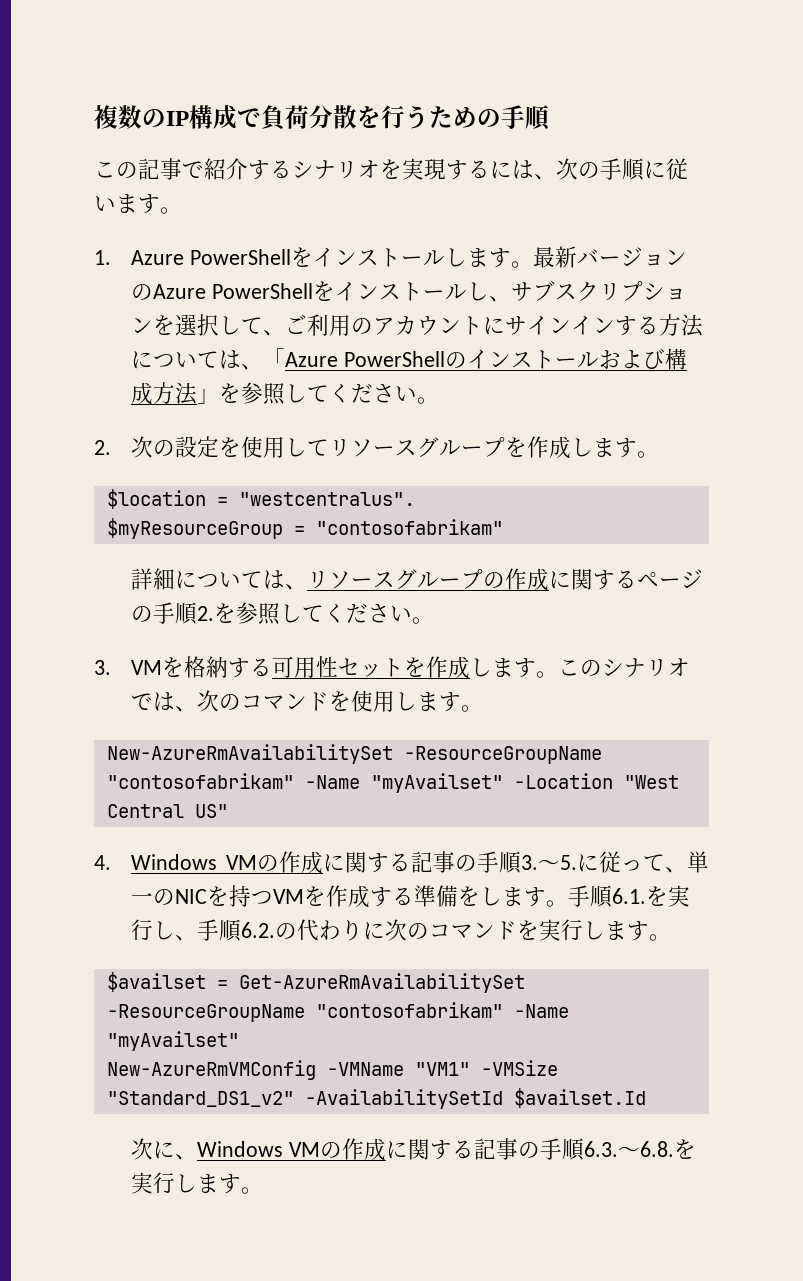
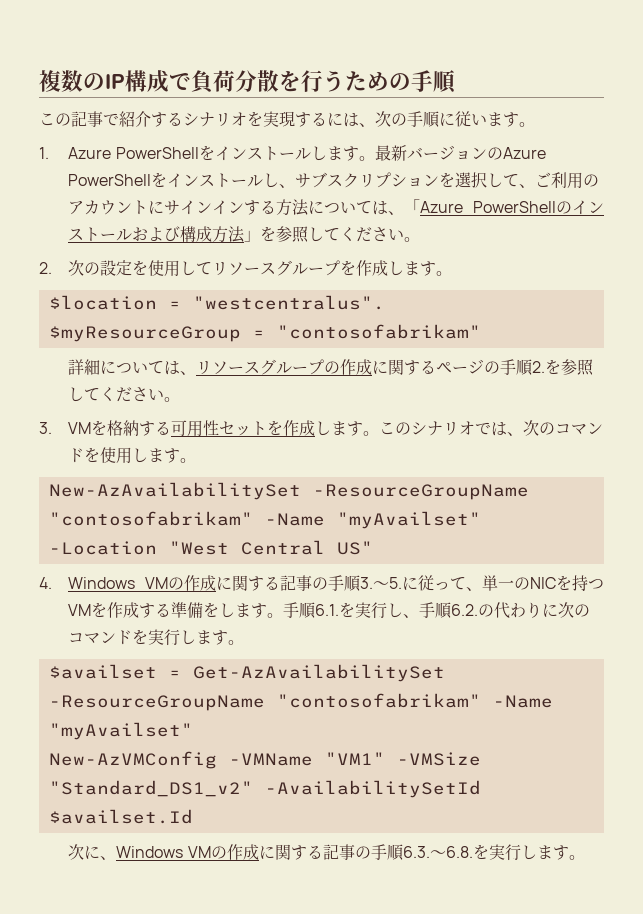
[106,744,393,764] New-AzureRmAvailabilitySet -> [48,482,301,500] New-AzAvailabilitySet
[238,973,525,993] Get-AzureRmAvailabilitySet -> [192,664,445,682] Get-AzAvailabilitySet
[106,1060,316,1080] New-AzureRmVMConfig -> [48,751,217,769] New-AzVMConfig

